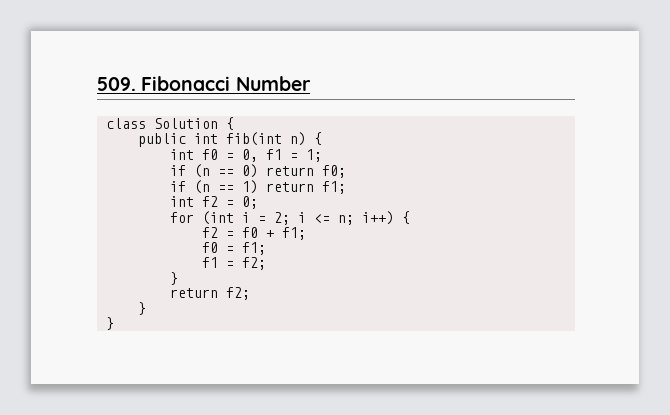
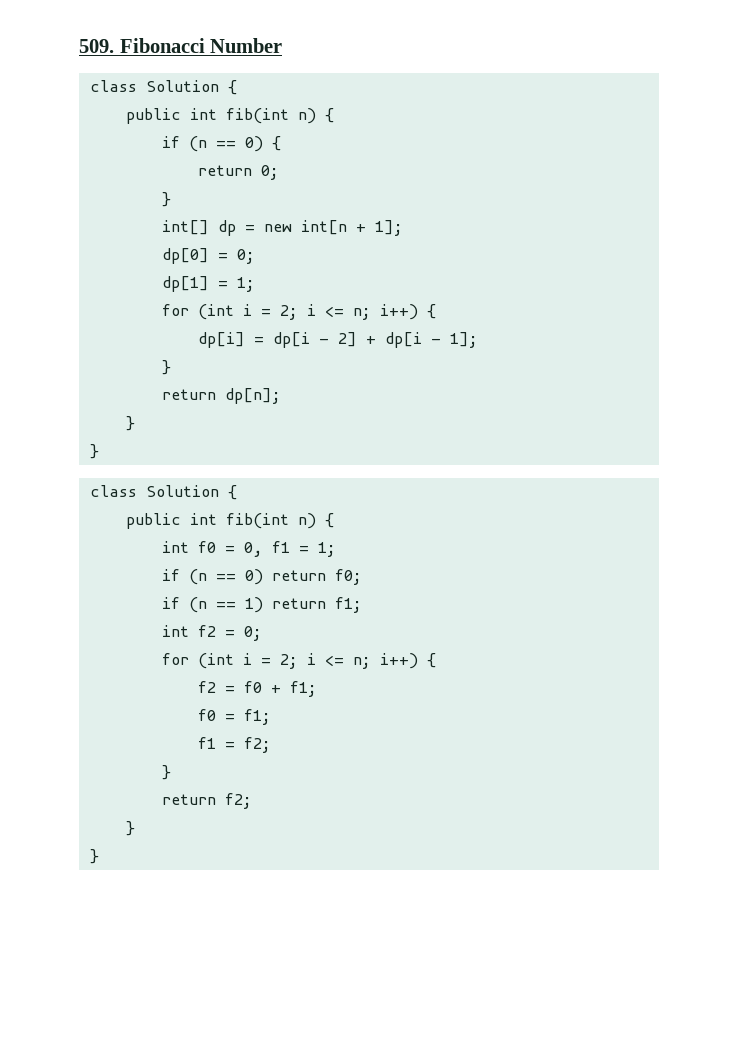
(323, 138) none -> [161,136,281,152] [197,165,279,180] [161,192,171,207] [161,220,403,236] [161,248,255,264] [161,276,255,292] [161,304,436,320] [197,332,478,348] [161,360,171,375] [161,388,281,404] [125,416,135,431] [89,444,99,459] [89,485,237,500] [125,513,334,529] // if (n == 0) { // return 0; // } // int[] dp = new int[n + 1]; // dp[0] = 0; // dp[1] = 1; // for (int i = 2; i <= n; i++) { // dp[i] = dp[i - 2] + dp[i - 1]; // } // return dp[n]; // } // } // class Solution { // public int fib(int n) {

